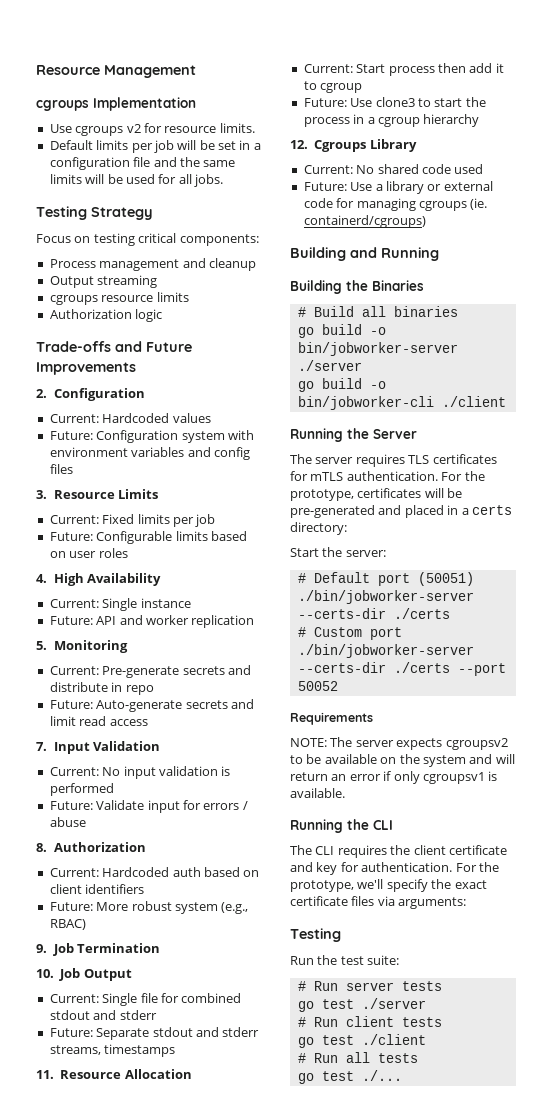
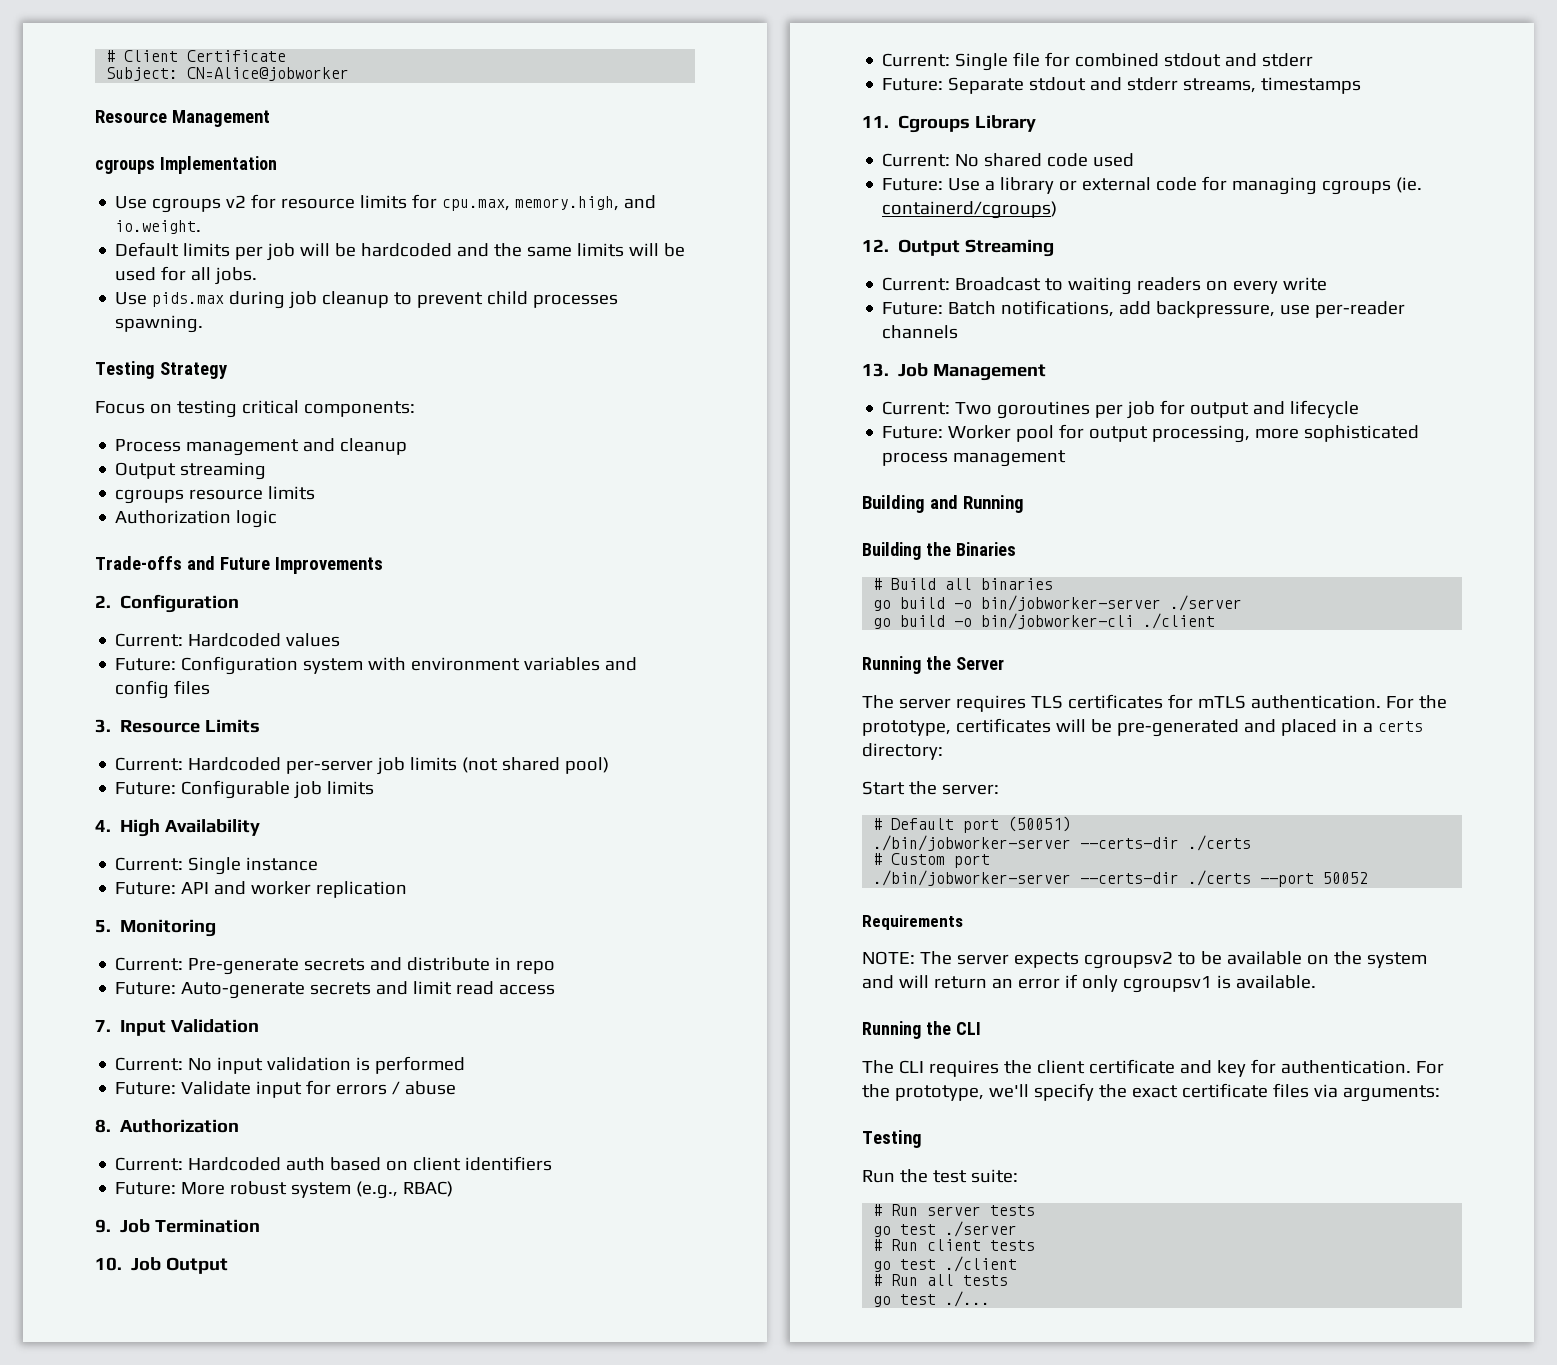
(36, 70) none -> [106,50,287,62] [106,67,350,81] # Client Certificate // Subject: CN=Alice@jobworker //
[219,123,255,133] limits. -> [360,194,657,211] [115,220,202,234] limits for cpu.max, memory.high, and io.weight.
[218,140,261,150] [49,157,151,170] set in a configuration file -> [361,243,453,257] hardcoded
(223, 180) none -> [115,291,619,309] [115,315,204,333] // Use pids.max during job cleanup to prevent child processes spawning.
[102,514,216,527] Fixed limits per job -> [188,757,610,775] Hardcoded per-server job limits (not shared pool)
[175,531,247,541] [49,548,128,558] limits based on user roles -> [294,781,375,799] job limits
[60,1069,192,1079] [303,63,504,76] [303,81,363,93] [303,97,486,107] [303,114,480,127] [290,140,308,149] Resource Allocation // Current: Start process then add it to cgroup // Future: Use clone3 to start the process in a cgroup hierarchy // 12. -> (889, 122) none
(426, 221) none -> [862,239,1055,257] [882,277,1328,295] [882,300,1406,318] [882,325,959,339] [862,363,1047,381] [882,400,1360,419] [882,424,1420,443] [882,450,1067,467] // 12. Output Streaming // Current: Broadcast to waiting readers on every write // Future: Batch notifications, add backpressure, use per-reader channels // 13. Job Management // Current: Two goroutines per job for output and lifecycle // Future: Worker pool for output processing, more sophisticated process management

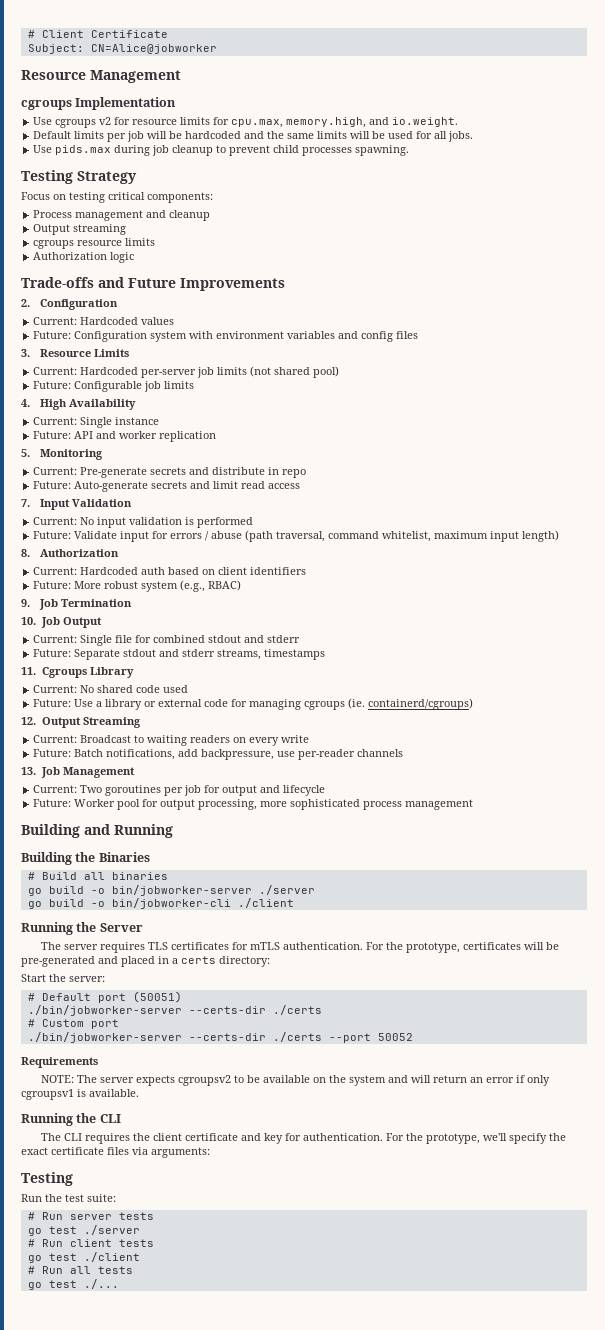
(457, 1088) none -> [245,530,560,542] (path traversal, command whitelist, maximum input length)

